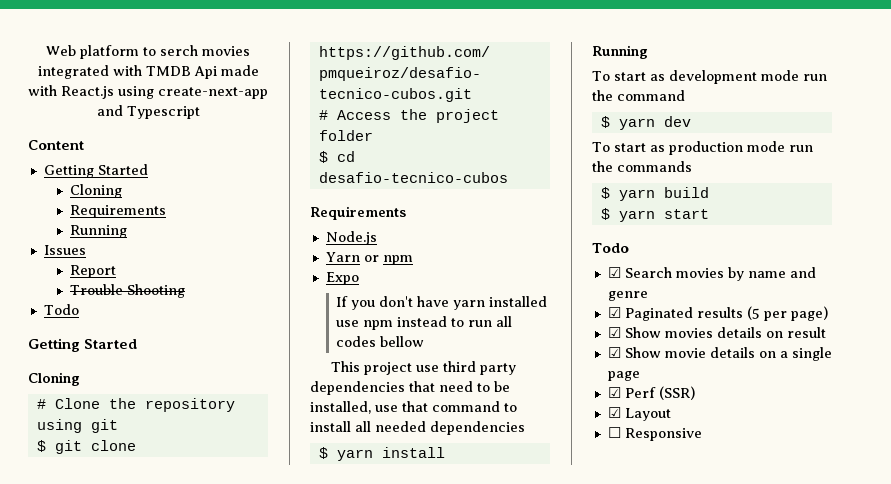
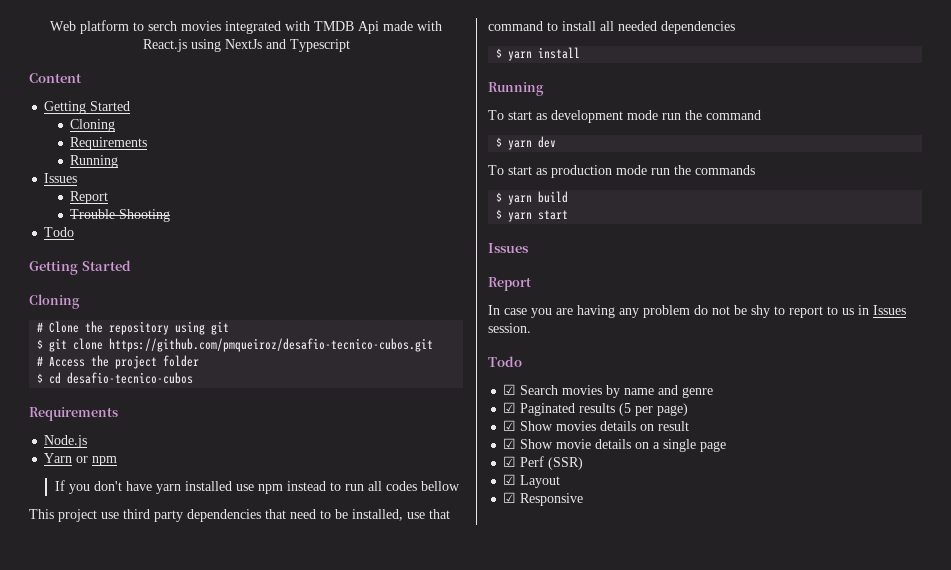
[158,87,268,99] create-next-app -> [224,39,262,49] NextJs
[325,272,359,285] // Expo -> (118, 461) none
(709, 214) none -> [488,243,529,253] [488,277,531,291] [488,305,906,318] [488,323,531,333] // Issues // Report // In case you are having any problem do not be shy to report to us in Issues session.
[607,427,621,438] ☐ -> [503,492,517,503] ☑

